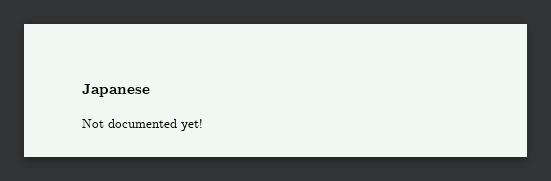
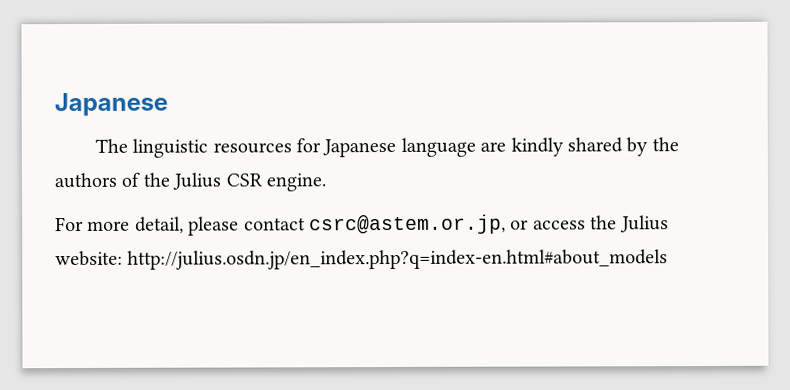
[82,119,203,131] Not documented yet! -> [94,137,679,158] [54,172,326,192] [55,214,669,236] [55,249,669,270] The linguistic resources for Japanese language are kindly shared by the authors of the Julius CSR engine. // For more detail, please contact csrc@astem.or.jp, or access the Julius website: http://julius.osdn.jp/en_index.php?q=index-en.html#about_models

